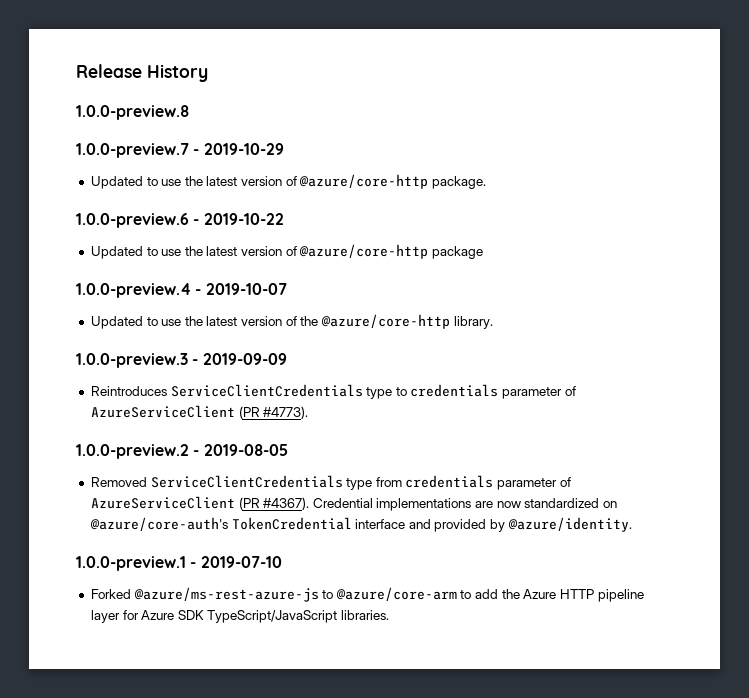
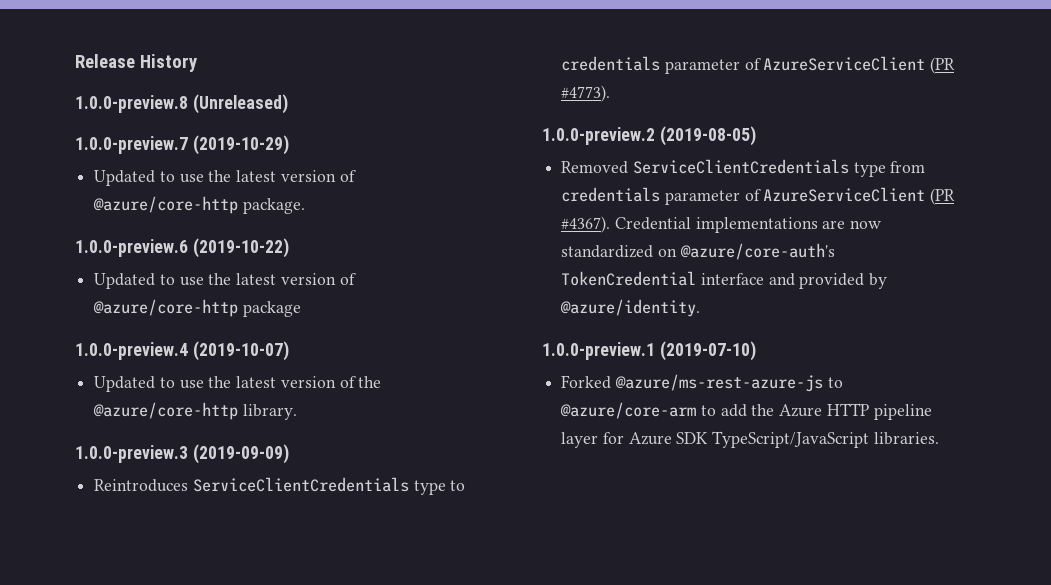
(189, 112) none -> [192,94,288,114] (Unreleased)
[193,143,284,155] - 2019-10-29 -> [192,135,289,155] (2019-10-29)
[193,213,284,225] - 2019-10-22 -> [192,238,289,258] (2019-10-22)
[195,283,287,295] - 2019-10-07 -> [192,341,289,361] (2019-10-07)
[192,353,287,365] - 2019-09-09 -> [192,444,289,464] (2019-09-09)
[193,444,288,456] - 2019-08-05 -> [659,126,756,146] (2019-08-05)
[190,556,282,568] - 2019-07-10 -> [659,341,756,361] (2019-07-10)

